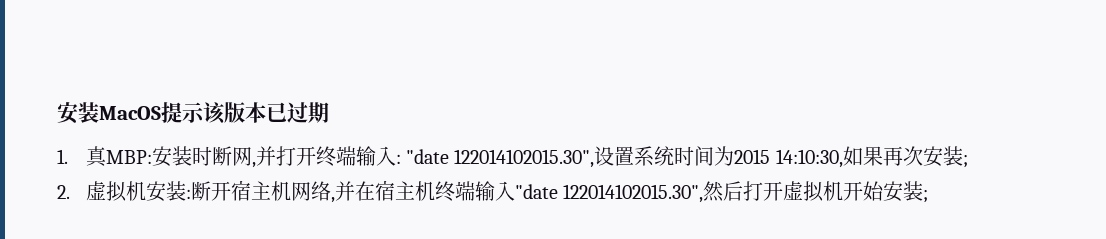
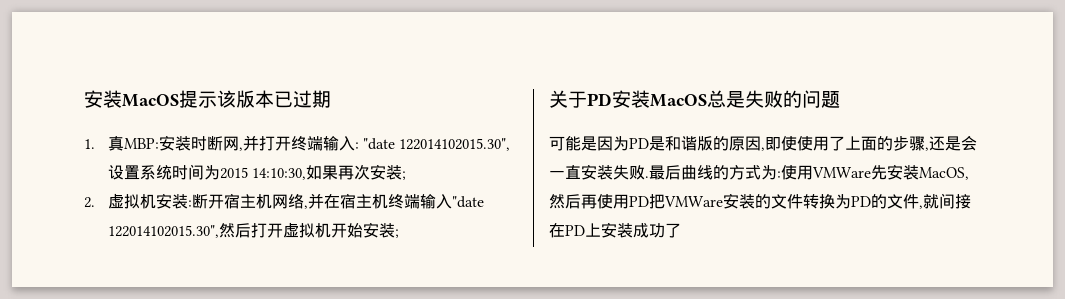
(928, 196) none -> [549,90,840,108] [549,135,977,151] [549,164,969,180] [549,193,971,209] [549,222,681,238] // 关于PD安装MacOS总是失败的问题 // 可能是因为PD是和谐版的原因,即使使用了上面的步骤,还是会一直安装失败.最后曲线的方式为:使用VMWare先安装MacOS,然后再使用PD把VMWare安装的文件转换为PD的文件,就间接在PD上安装成功了

